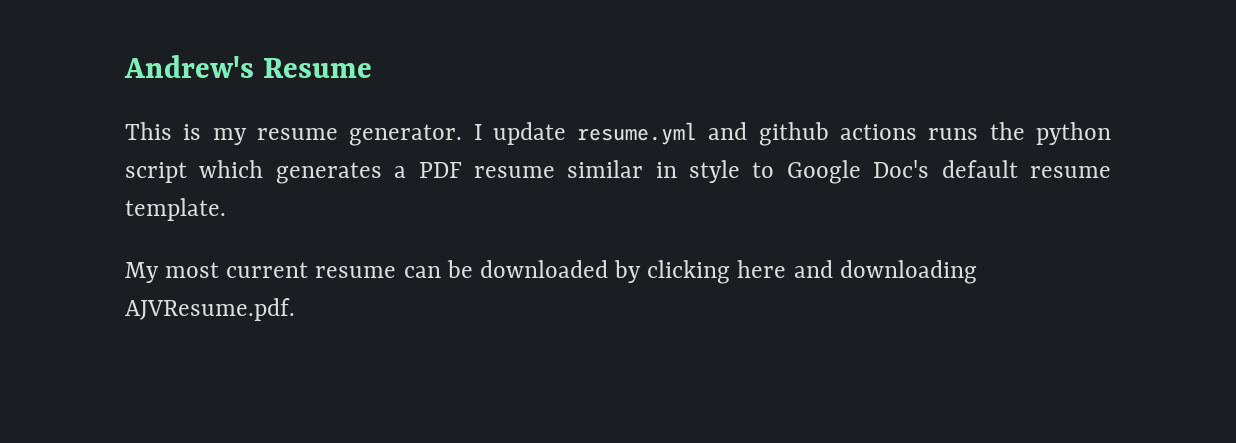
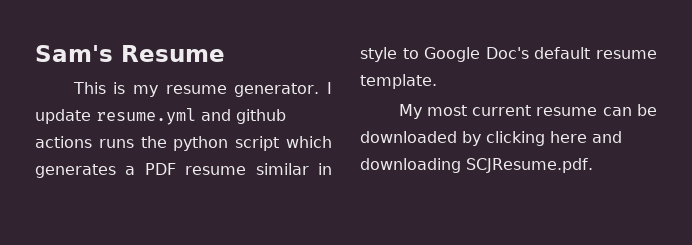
[124,55,254,78] Andrew's -> [35,45,113,62] Sam's
[125,298,295,321] AJVResume.pdf. -> [466,158,593,173] SCJResume.pdf.

